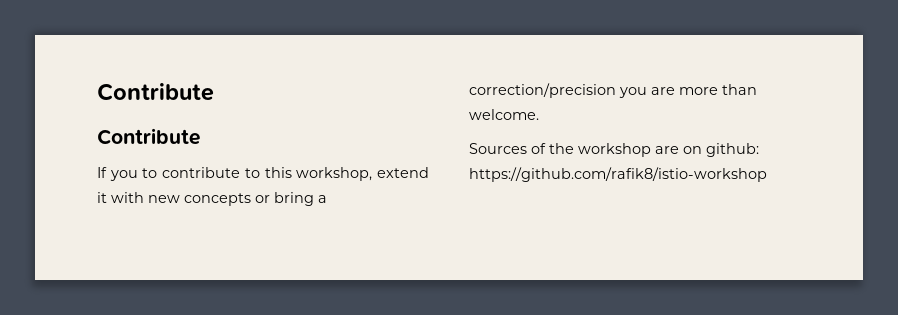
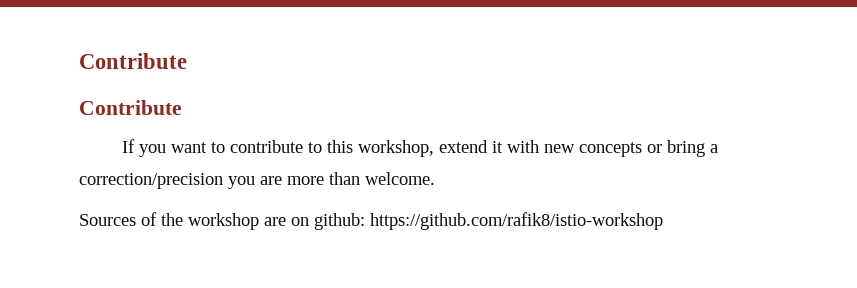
(138, 175) none -> [170,142,207,153] want

